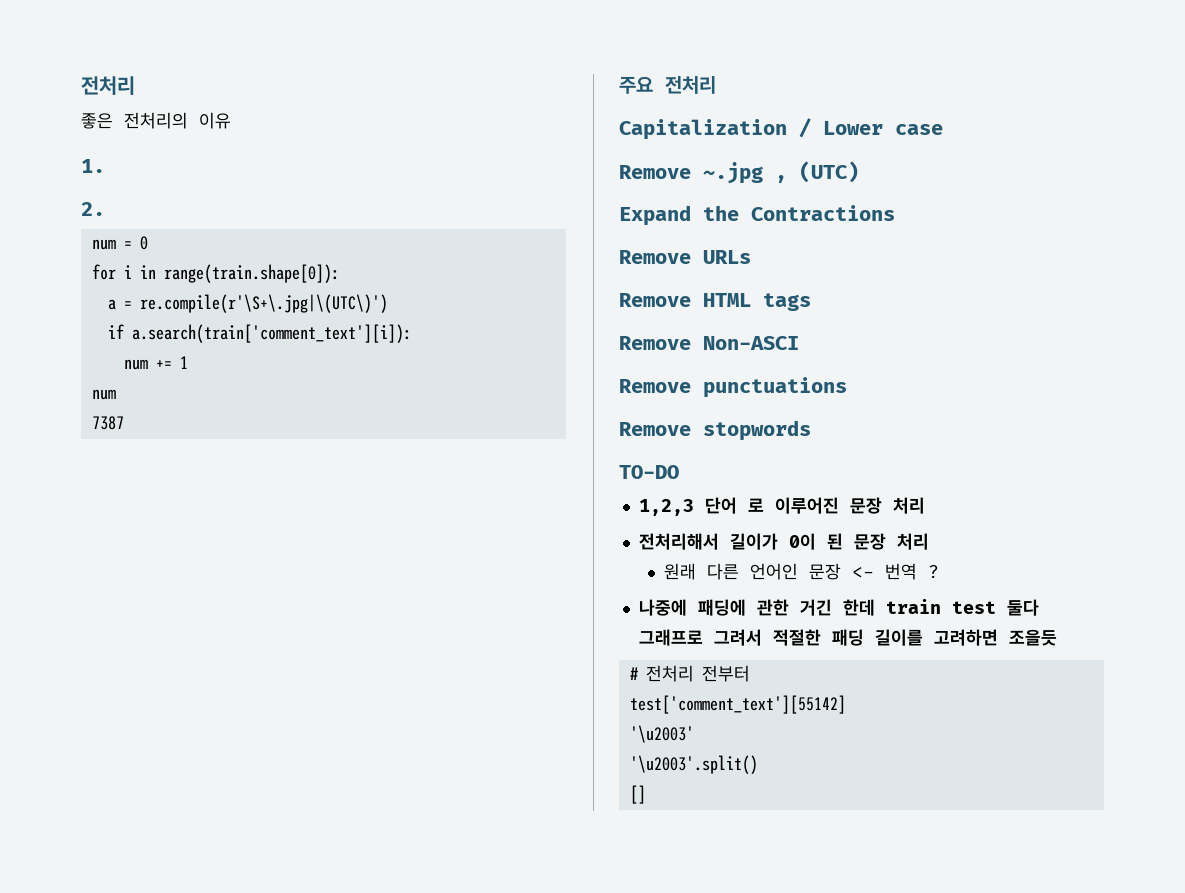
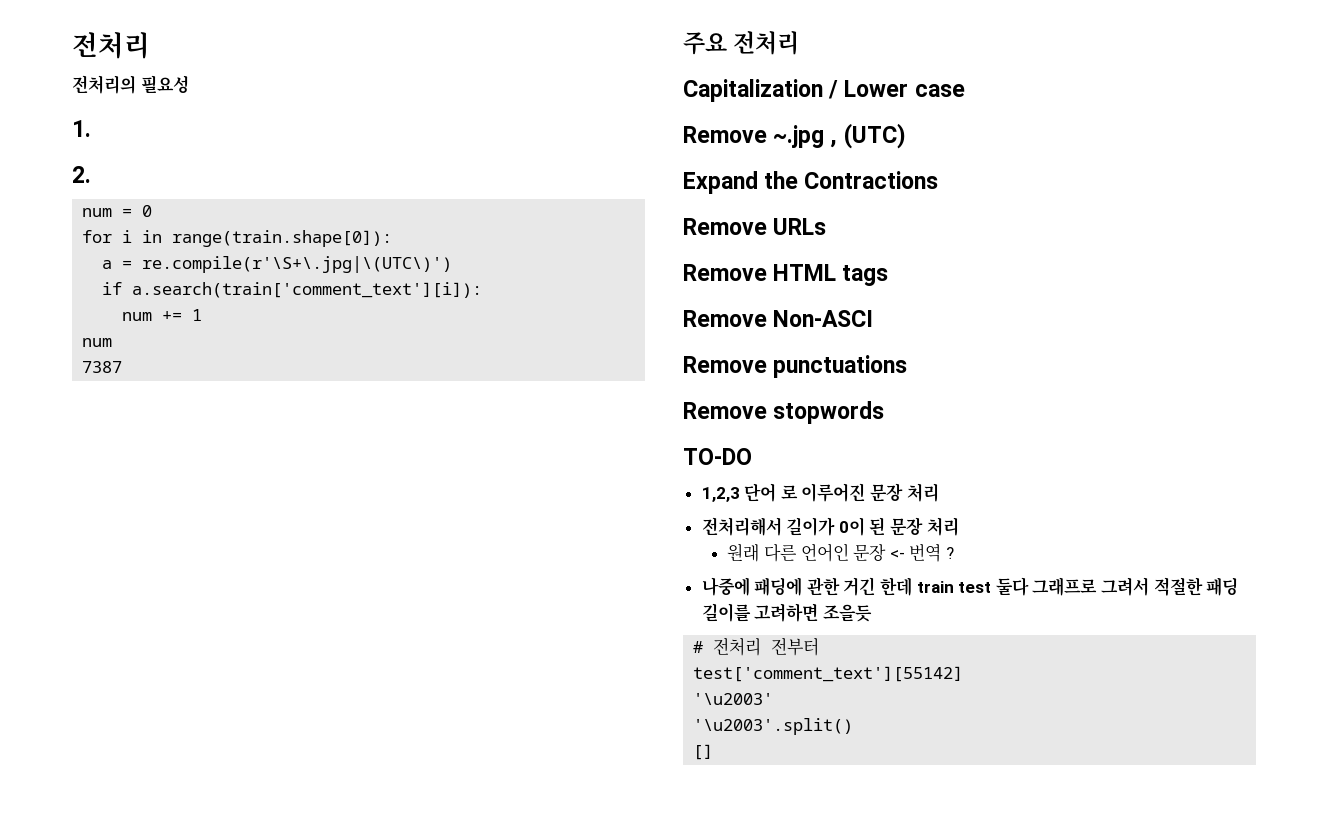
[81,76,135,95] [81,112,231,129] 전처리 // 좋은 전처리의 이유 -> [72,32,150,59] [72,75,189,94] 전처리 // 전처리의 필요성

